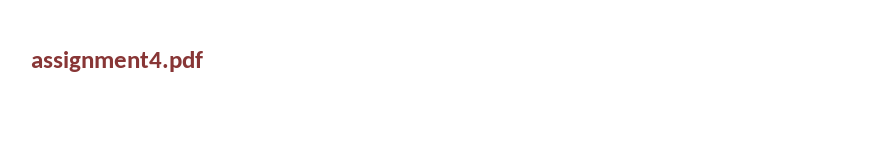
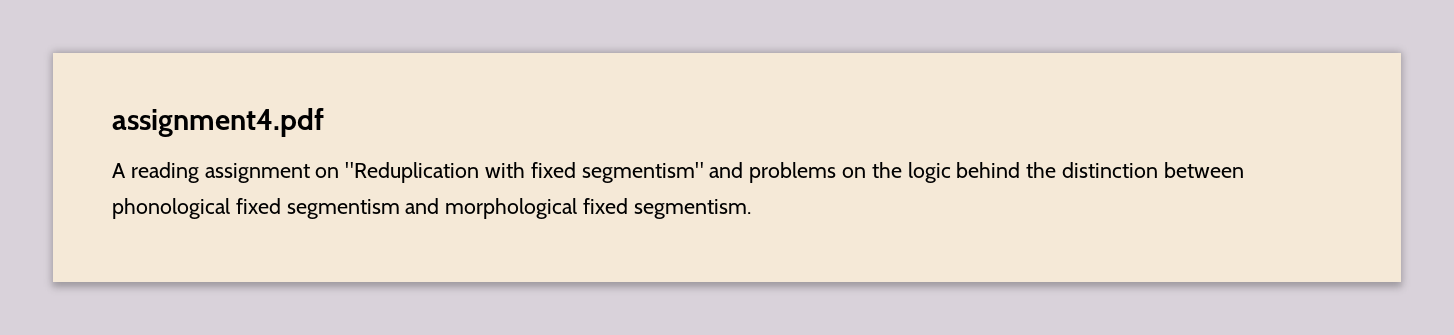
(203, 61) none -> [112,162,1244,183] [112,198,751,219] // A reading assignment on "Reduplication with fixed segmentism" and problems on the logic behind the distinction between phonological fixed segmentism and morphological fixed segmentism.

